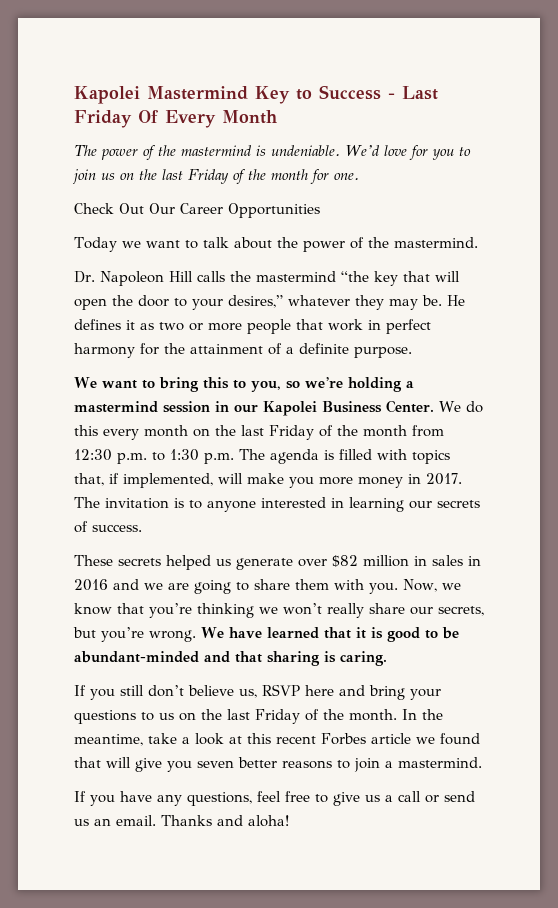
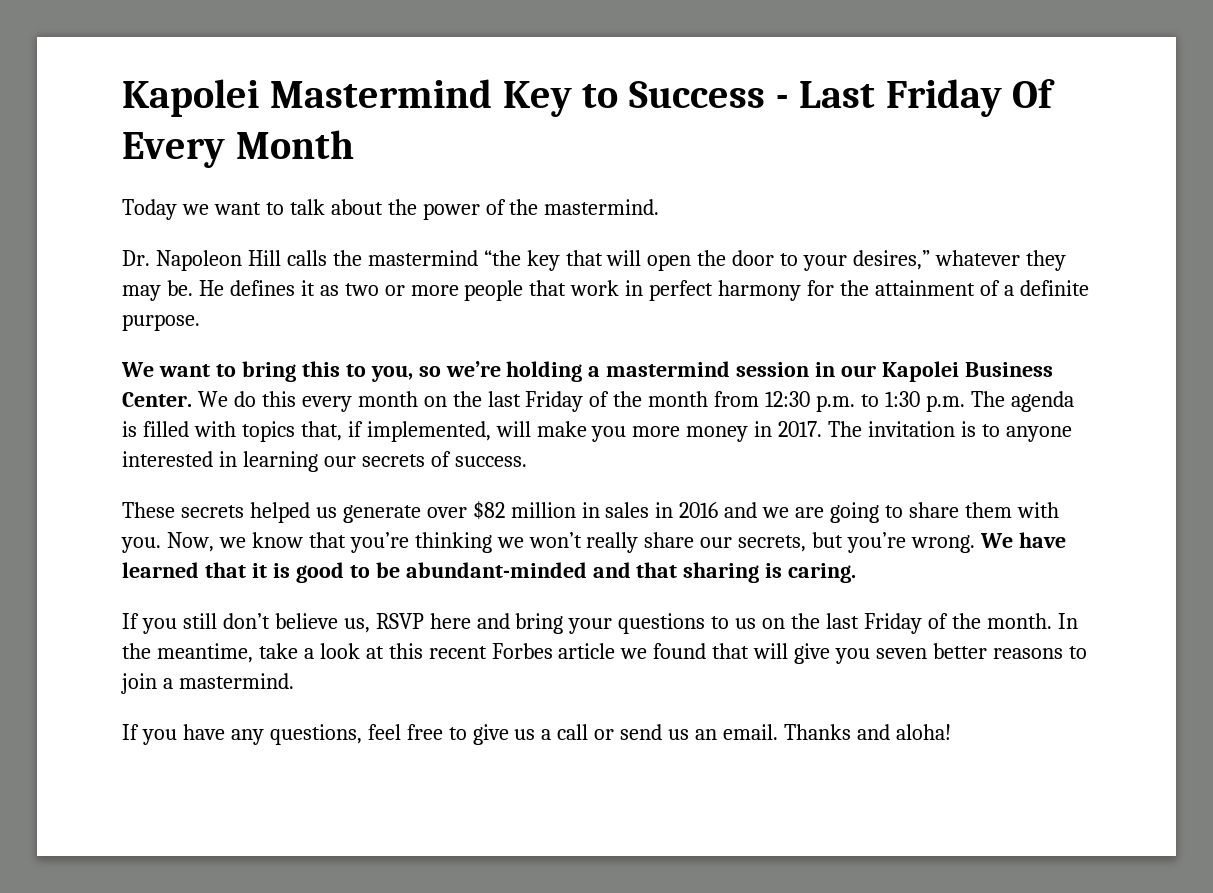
[74,145,471,160] [72,169,359,184] [74,203,320,218] // The power of the mastermind is undeniable. We’d love for you to join us on the last Friday of the month for one. // Check Out Our Career Opportunities -> (354, 144) none

